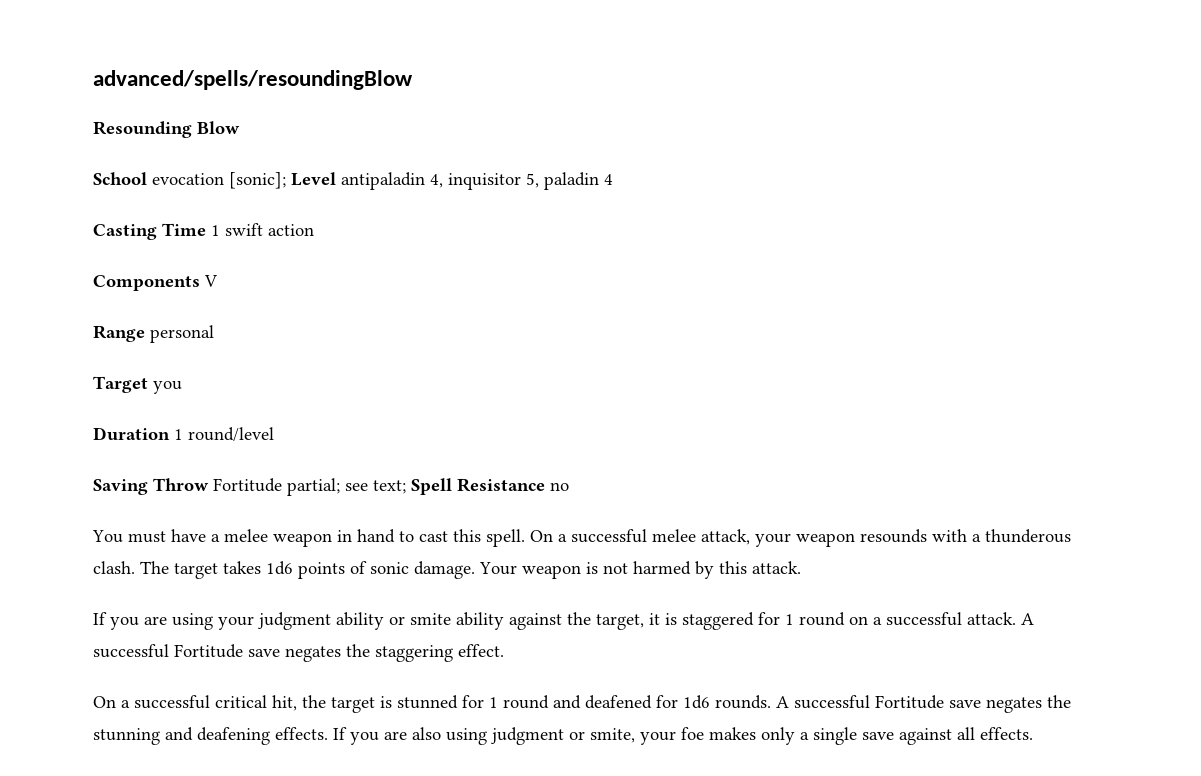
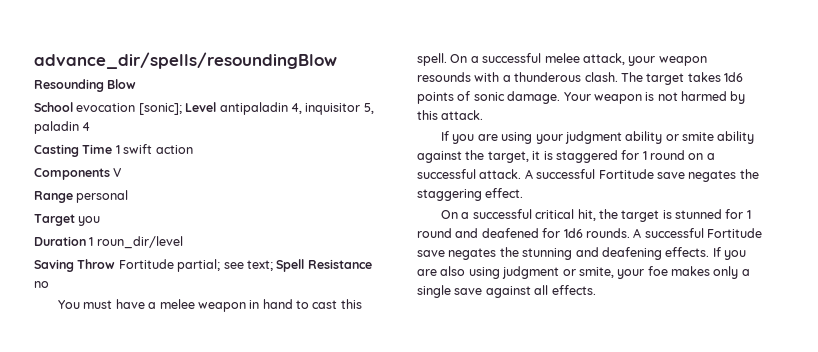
[93,70,413,90] advanced/spells/resoundingBlow -> [34,52,337,69] advance_dir/spells/resoundingBlow
[188,427,274,442] round/level -> [96,236,183,249] roun_dir/level

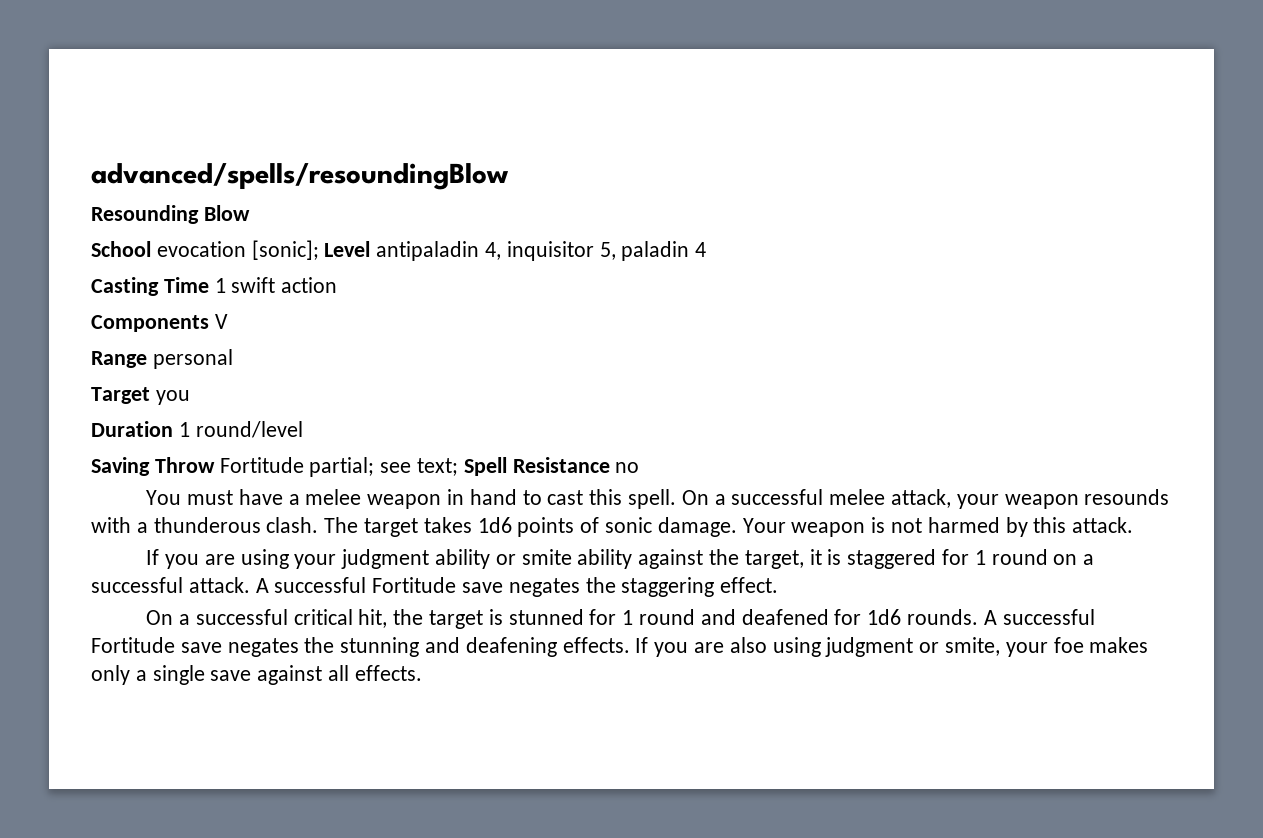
[34,52,337,69] advance_dir/spells/resoundingBlow -> [91,163,509,190] advanced/spells/resoundingBlow
[96,236,183,249] roun_dir/level -> [195,421,303,438] round/level

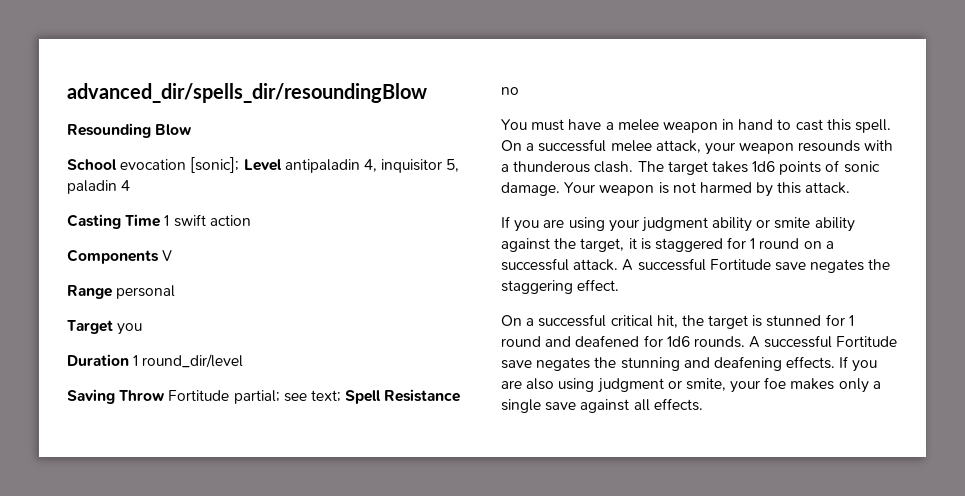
[91,163,509,190] advanced/spells/resoundingBlow -> [67,83,427,103] advanced_dir/spells_dir/resoundingBlow
[195,421,303,438] round/level -> [142,354,244,368] round_dir/level

